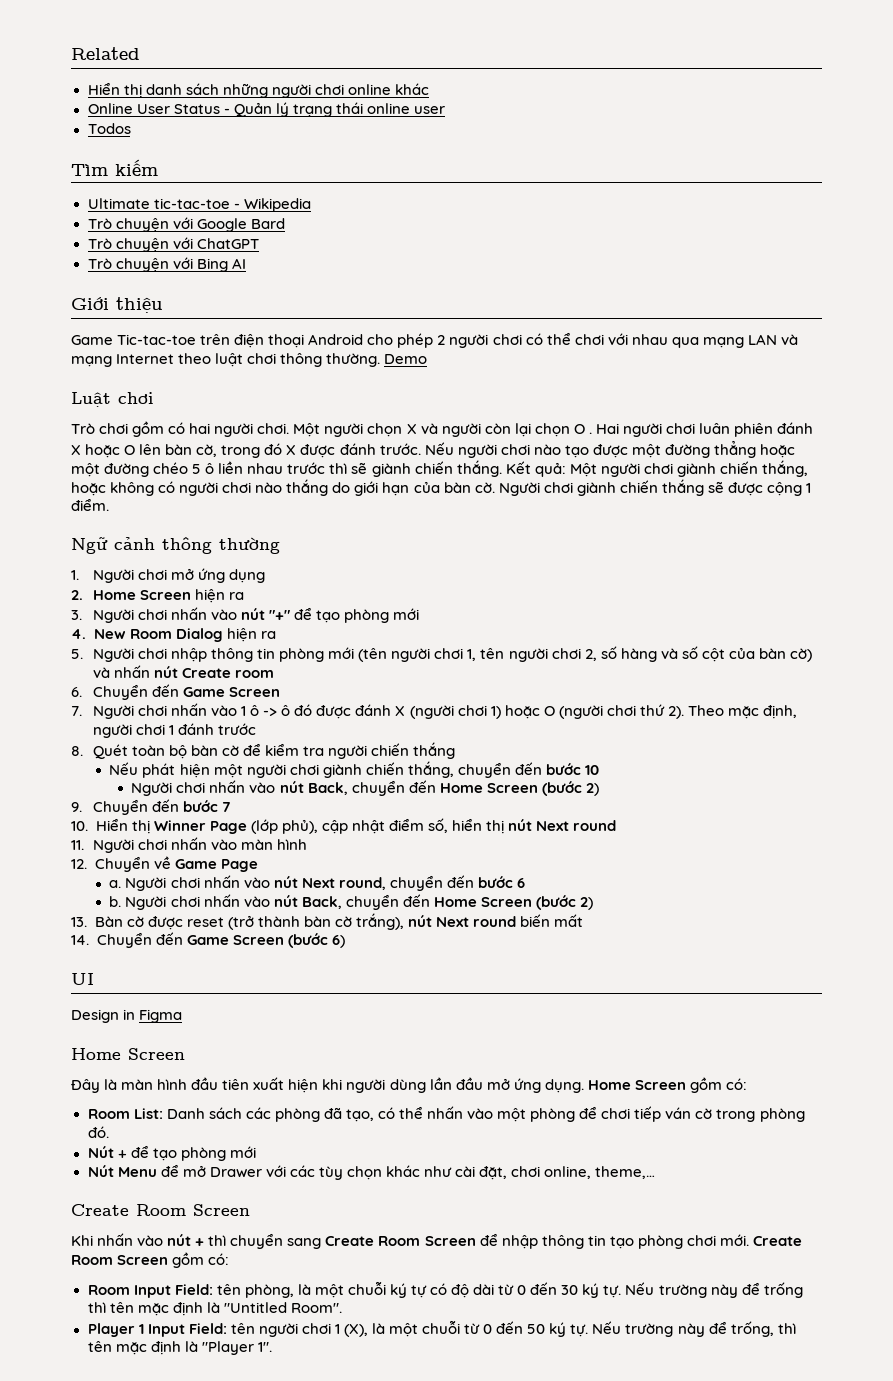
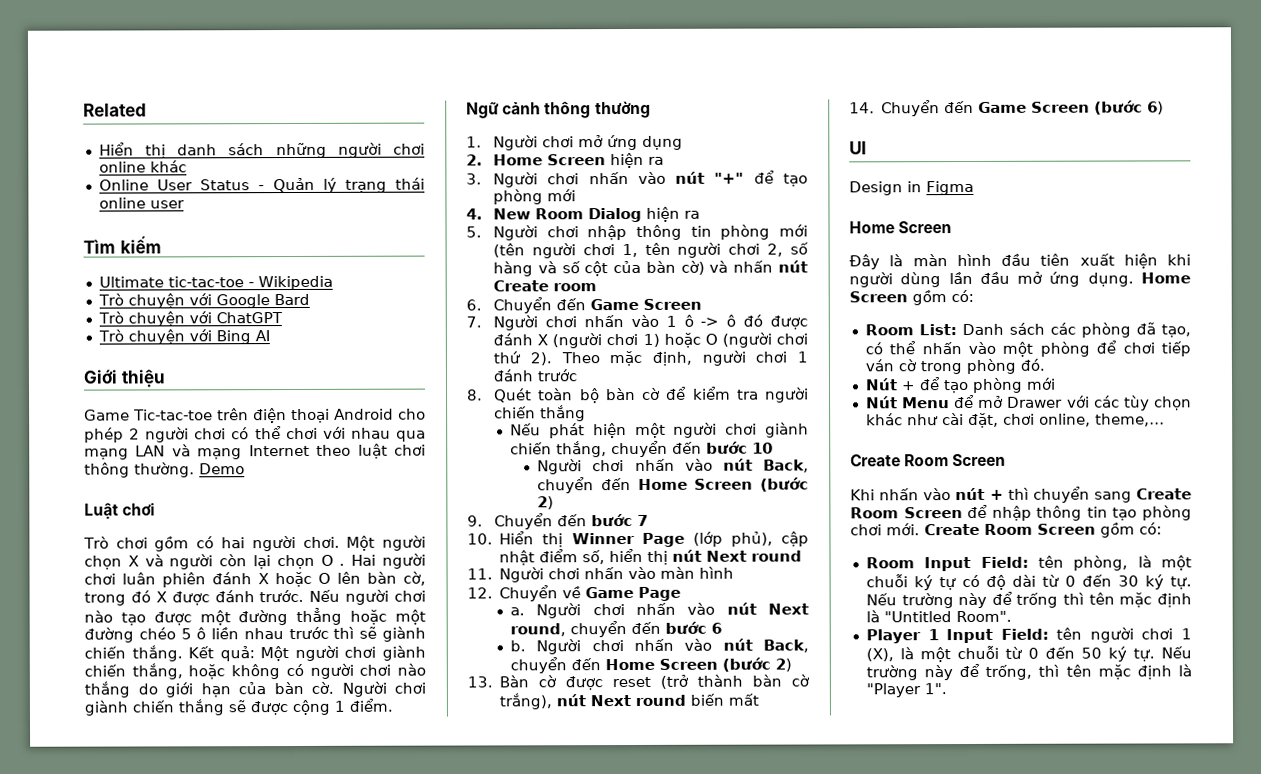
[87,123,131,134] // Todos -> (185, 204) none

